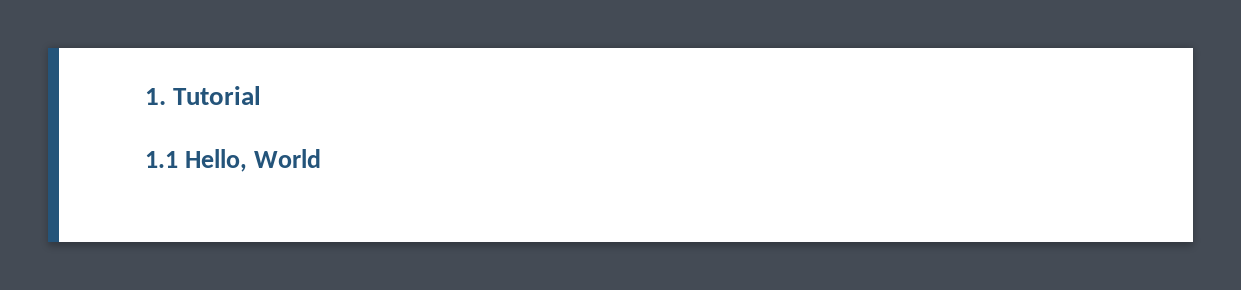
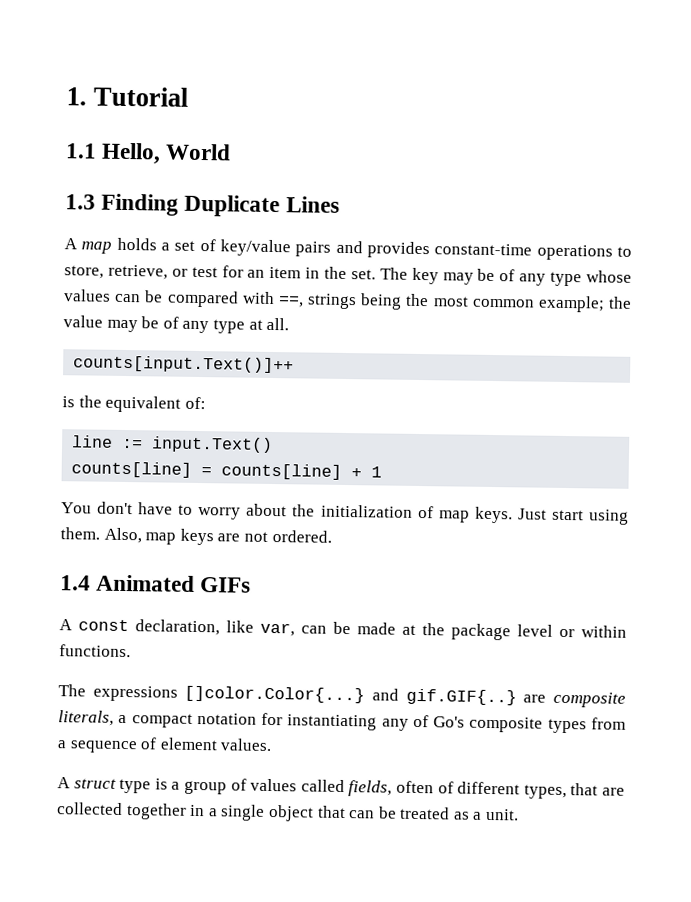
(321, 158) none -> [65,193,340,218] [64,237,632,261] [64,264,632,287] [64,289,632,313] [63,315,290,334] [73,355,295,374] [62,395,206,413] [72,435,274,454] [71,461,383,480] [61,501,629,525] [60,527,332,546] [60,574,252,593] [59,619,627,641] [59,644,131,658] [58,684,627,708] [58,710,626,734] [57,737,273,754] [57,777,626,800] [57,802,520,822] // 1.3 Finding Duplicate Lines // A map holds a set of key/value pairs and provides constant-time operations to store, retrieve, or test for an item in the set. The key may be of any type whose values can be compared with ==, strings being the most common example; the value may be of any type at all. // counts[input.Text()]++ // is the equivalent of: // line := input.Text() // counts[line] = counts[line] + 1 // You don't have to worry about the initialization of map keys. Just start using them. Also, map keys are not ordered. // 1.4 Animated GIFs // A const declaration, like var, can be made at the package level or within functions. // The expressions []color.Color{...} and gif.GIF{..} are composite literals, a compact notation for instantiating any of Go's composite types from a sequence of element values. // A struct type is a group of values called fields, often of different types, that are collected together in a single object that can be treated as a unit.

